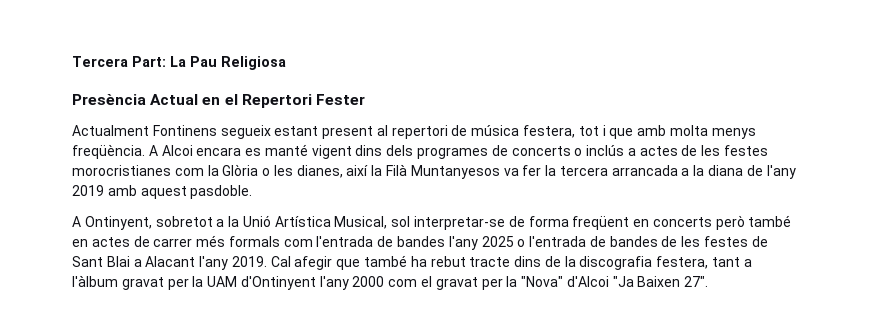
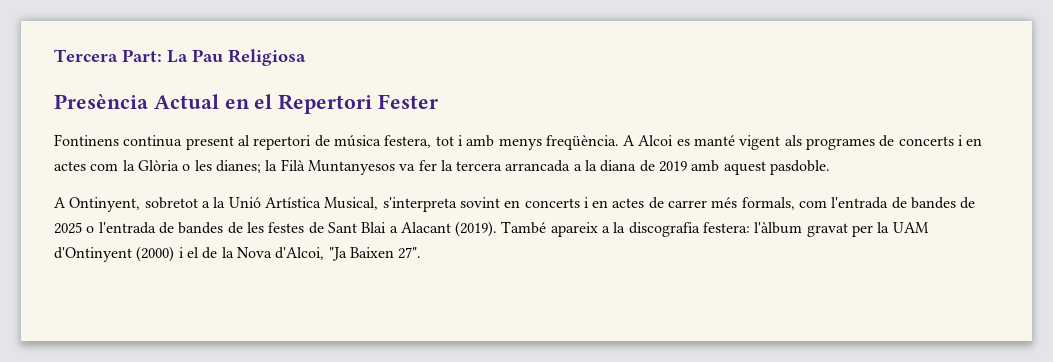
[72,125,319,139] Actualment Fontinens segueix estant -> [54,134,183,147] Fontinens continua
[609,125,708,139] que amb molta -> [466,135,495,147] amb
[196,147,242,156] encara -> (674, 140) none
[355,145,414,156] dins dels -> [784,135,802,146] als
[574,145,769,156] [72,165,171,176] o inclús a actes de les festes morocristianes -> [958,135,983,146] [54,161,86,171] i en actes
[296,165,369,178] dianes, així -> [215,160,261,173] dianes;
[766,165,796,179] l'any -> (655, 166) none
[391,215,792,230] sol interpretar-se de forma freqüent en concerts però també -> [382,197,589,212] s'interpreta sovint en concerts i
[228,236,280,247] formals -> [741,197,795,210] formals,
[448,236,478,250] l'any -> [960,197,976,209] de
[199,255,752,270] l'any 2019. Cal afegir que també ha rebut tracte dins de la discografia festera, tant a -> [455,221,751,237] (2019). També apareix a la discografia festera:
[319,276,609,290] l'any 2000 com el gravat per la "Nova" d'Alcoi -> [136,246,325,262] (2000) i el de la Nova d'Alcoi,

